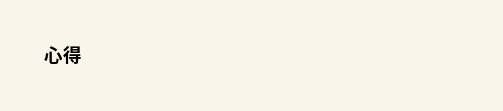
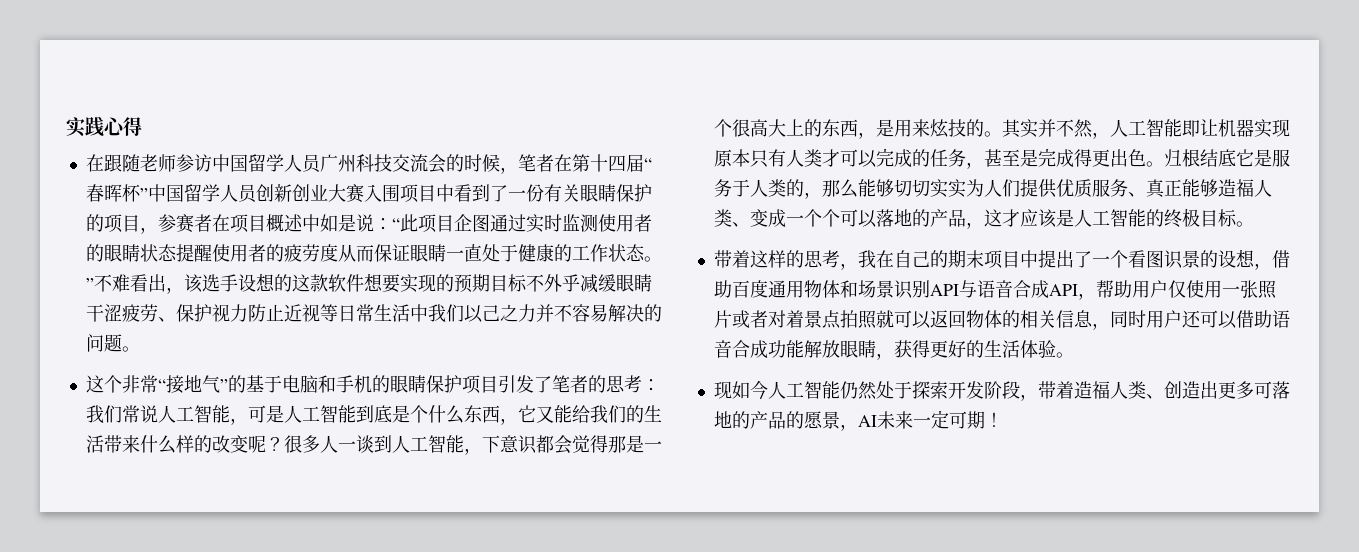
(44, 55) none -> [66,116,104,137] 实践
(82, 55) none -> [85,154,652,174] [85,184,652,203] [85,214,652,234] [85,244,662,262] [85,273,652,294] [85,304,662,323] [85,334,140,352] [85,375,660,394] [85,405,662,425] [85,435,662,455] [713,119,1290,139] [713,148,1290,169] [713,179,1272,199] [713,208,1254,229] [713,249,1290,270] [713,280,1277,300] [713,310,1290,330] [713,340,1074,360] [713,381,1290,401] [713,410,1003,431] // 在跟随老师参访中国留学人员广州科技交流会的时候，笔者在第十四届“春晖杯”中国留学人员创新创业大赛入围项目中看到了一份有关眼睛保护的项目，参赛者在项目概述中如是说：“此项目企图通过实时监测使用者的眼睛状态提醒使用者的疲劳度从而保证眼睛一直处于健康的工作状态。”不难看出，该选手设想的这款软件想要实现的预期目标不外乎减缓眼睛干涩疲劳、保护视力防止近视等日常生活中我们以己之力并不容易解决的问题。 // 这个非常“接地气”的基于电脑和手机的眼睛保护项目引发了笔者的思考：我们常说人工智能，可是人工智能到底是个什么东西，它又能给我们的生活带来什么样的改变呢？很多人一谈到人工智能，下意识都会觉得那是一个很高大上的东西，是用来炫技的。其实并不然，人工智能即让机器实现原本只有人类才可以完成的任务，甚至是完成得更出色。归根结底它是服务于人类的，那么能够切切实实为人们提供优质服务、真正能够造福人类、变成一个个可以落地的产品，这才应该是人工智能的终极目标。 // 带着这样的思考，我在自己的期末项目中提出了一个看图识景的设想，借助百度通用物体和场景识别API与语音合成API，帮助用户仅使用一张照片或者对着景点拍照就可以返回物体的相关信息，同时用户还可以借助语音合成功能解放眼睛，获得更好的生活体验。 // 现如今人工智能仍然处于探索开发阶段，带着造福人类、创造出更多可落地的产品的愿景，AI未来一定可期！

